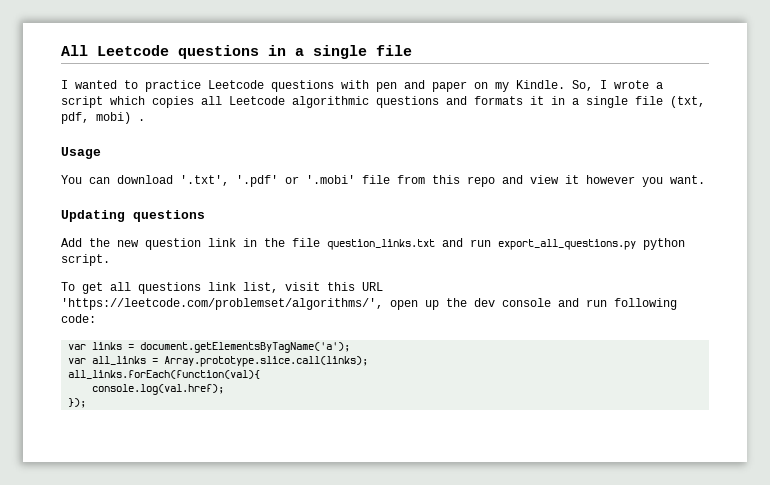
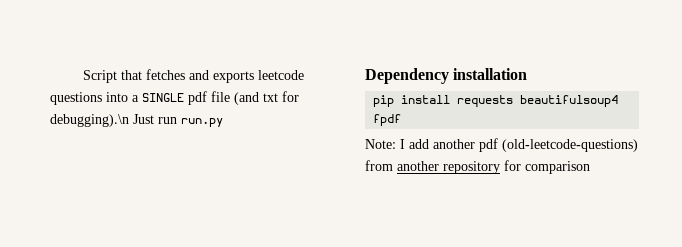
[61,45,412,59] [61,80,663,92] [61,96,705,108] [61,112,145,124] [61,147,101,159] [61,175,705,187] [61,210,205,222] [61,238,685,250] [61,254,110,266] [61,282,383,294] [61,298,677,310] [61,314,96,323] [68,342,351,353] [68,356,369,367] [68,370,261,379] [92,384,225,395] [68,398,87,408] All Leetcode questions in a single file // I wanted to practice Leetcode questions with pen and paper on my Kindle. So, I wrote a script which copies all Leetcode algorithmic questions and formats it in a single file (txt, pdf, mobi) . // Usage // You can download '.txt', '.pdf' or '.mobi' file from this repo and view it however you want. // Updating questions // Add the new question link in the file question_links.txt and run export_all_questions.py python script. // To get all questions link list, visit this URL 'https://leetcode.com/problemset/algorithms/', open up the dev console and run following code: // var links = document.getElementsByTagName('a'); // var all_links = Array.prototype.slice.call(links); // all_links.forEach(function(val){ // console.log(val.href); // }); -> [82,69,304,83] [50,91,299,105] [50,114,223,127] [365,68,528,84] [373,95,619,107] [373,114,402,126] [365,138,638,152] [365,160,590,174] Script that fetches and exports leetcode questions into a SINGLE pdf file (and txt for debugging).\n Just run run.py // Dependency installation // pip install requests beautifulsoup4 fpdf // Note: I add another pdf (old-leetcode-questions) from another repository for comparison

